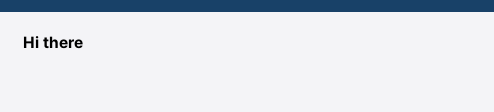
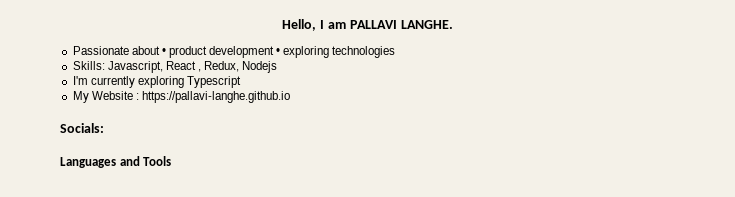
[23,36,84,49] Hi there -> [282,19,453,31] [72,46,396,58] [72,61,278,73] [72,76,241,88] [72,91,290,103] [60,123,104,133] [60,156,172,168] Hello, I am PALLAVI LANGHE. // Passionate about • product development • exploring technologies // Skills: Javascript, React , Redux, Nodejs // I'm currently exploring Typescript // My Website : https://pallavi-langhe.github.io // Socials: // Languages and Tools

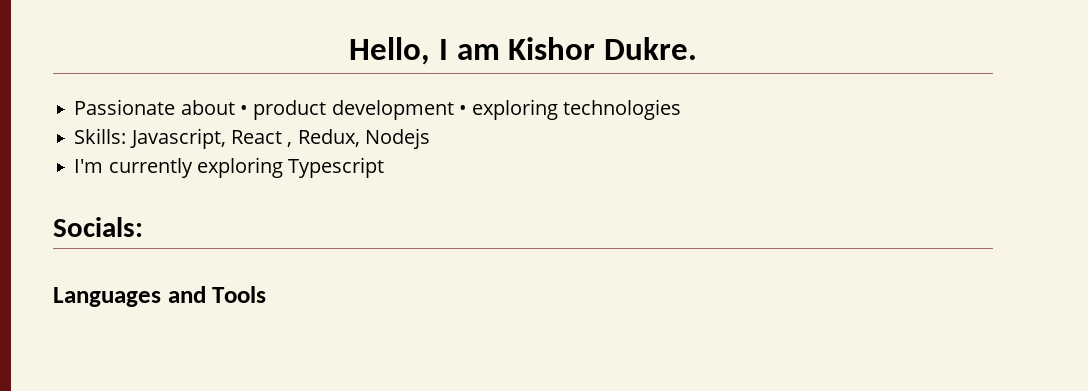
[349,20,453,29] PALLAVI LANGHE. -> [508,37,698,60] Kishor Dukre.
[72,91,290,103] // My Website : https://pallavi-langhe.github.io -> (385, 167) none

